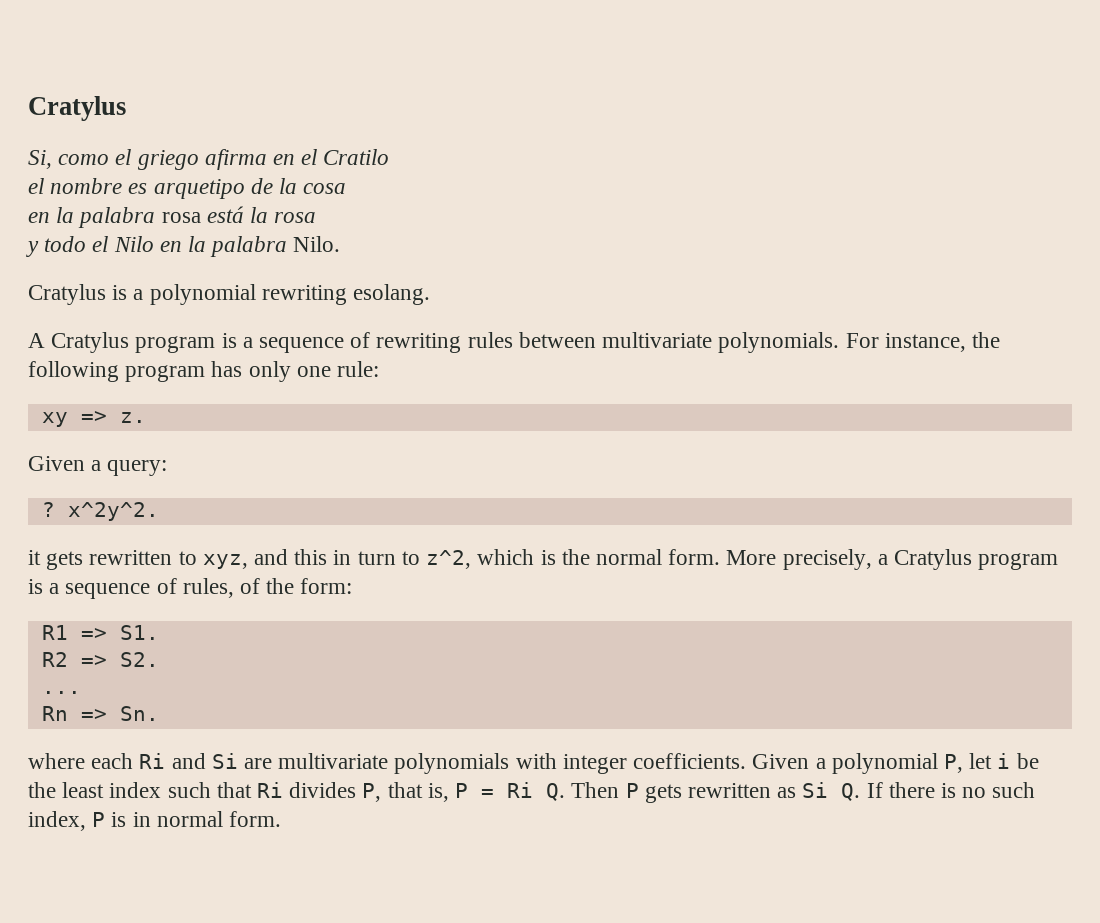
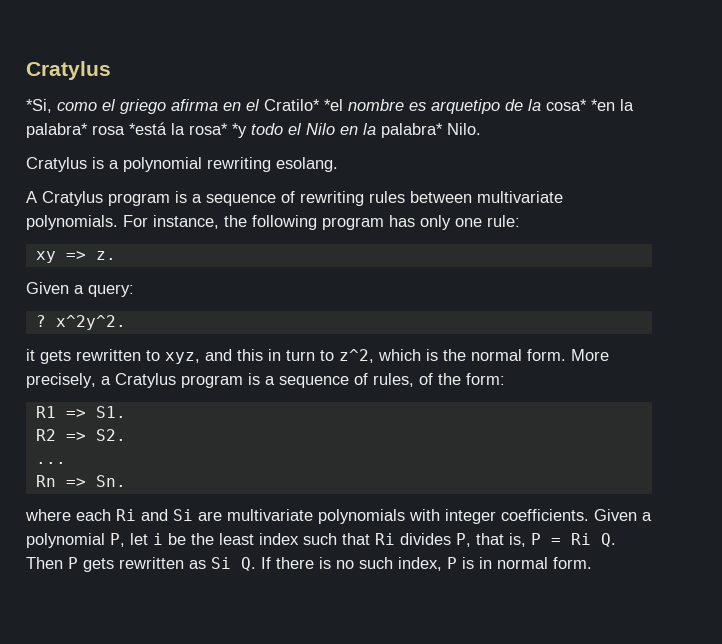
[28,150,52,169] Si, -> [26,99,52,113] *Si,
[323,149,390,165] [28,178,44,194] Cratilo // el -> [264,99,343,111] Cratilo* *el
[303,183,347,194] [28,206,317,228] [26,241,39,257] cosa // en la palabra rosa está la rosa // y -> [546,99,634,111] [26,122,247,138] cosa* *en la palabra* rosa *está la rosa* *y
[210,236,288,257] palabra -> [381,123,443,138] palabra*

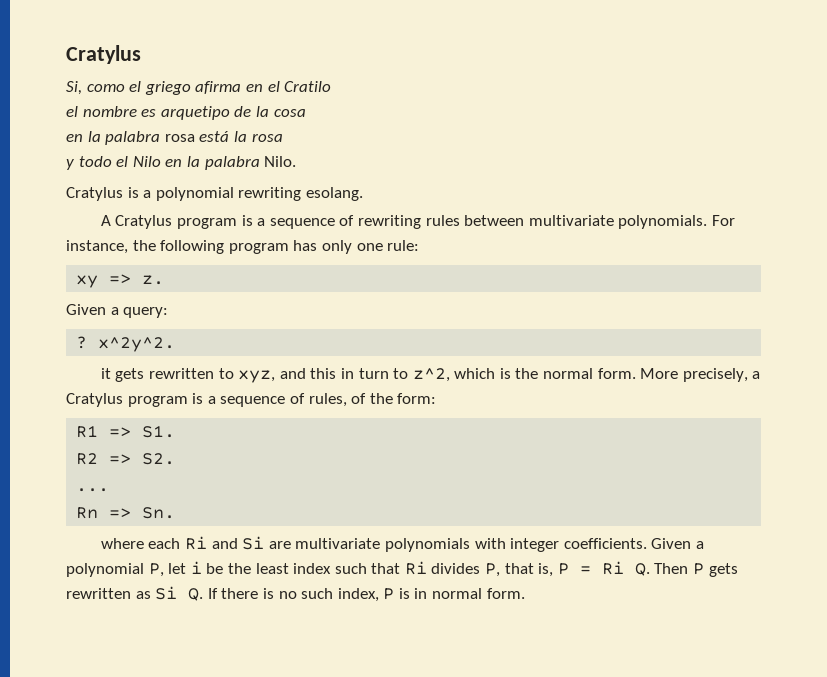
[26,99,52,113] *Si, -> [66,81,82,95] Si,
[264,99,343,111] Cratilo* *el -> [284,81,332,92] [66,106,78,117] Cratilo // el
[546,99,634,111] [26,122,247,138] cosa* *en la palabra* rosa *está la rosa* *y -> [273,109,306,117] [66,131,283,145] [66,159,74,170] cosa // en la palabra rosa está la rosa // y
[381,123,443,138] palabra* -> [204,156,260,170] palabra

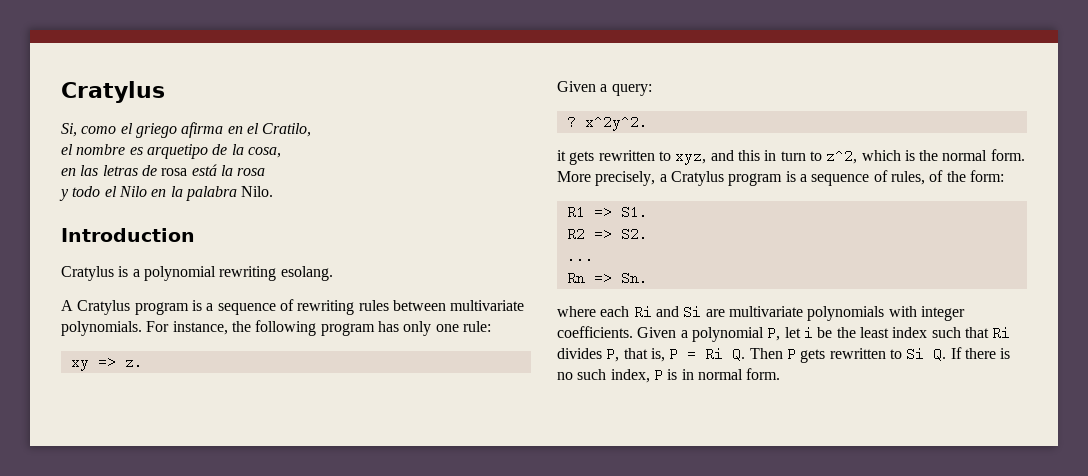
[284,81,332,92] Cratilo -> [262,123,312,137] Cratilo,
[273,109,306,117] [66,131,161,145] cosa // en la palabra -> [247,147,281,158] [61,165,157,176] cosa, // en las letras de
(297, 161) none -> [61,228,195,242] // Introduction
[135,591,151,599] as -> [889,349,902,359] to

